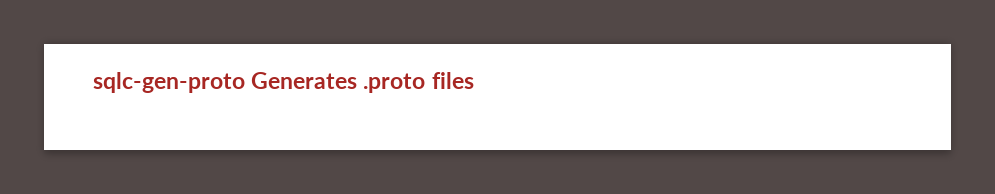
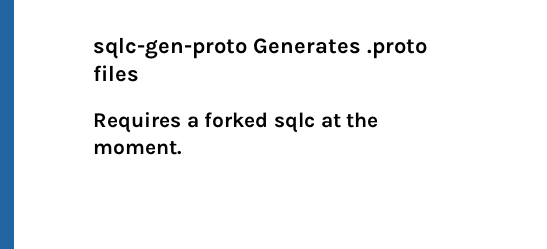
(474, 80) none -> [93,112,379,133] [93,141,182,155] // Requires a forked sqlc at the moment.

